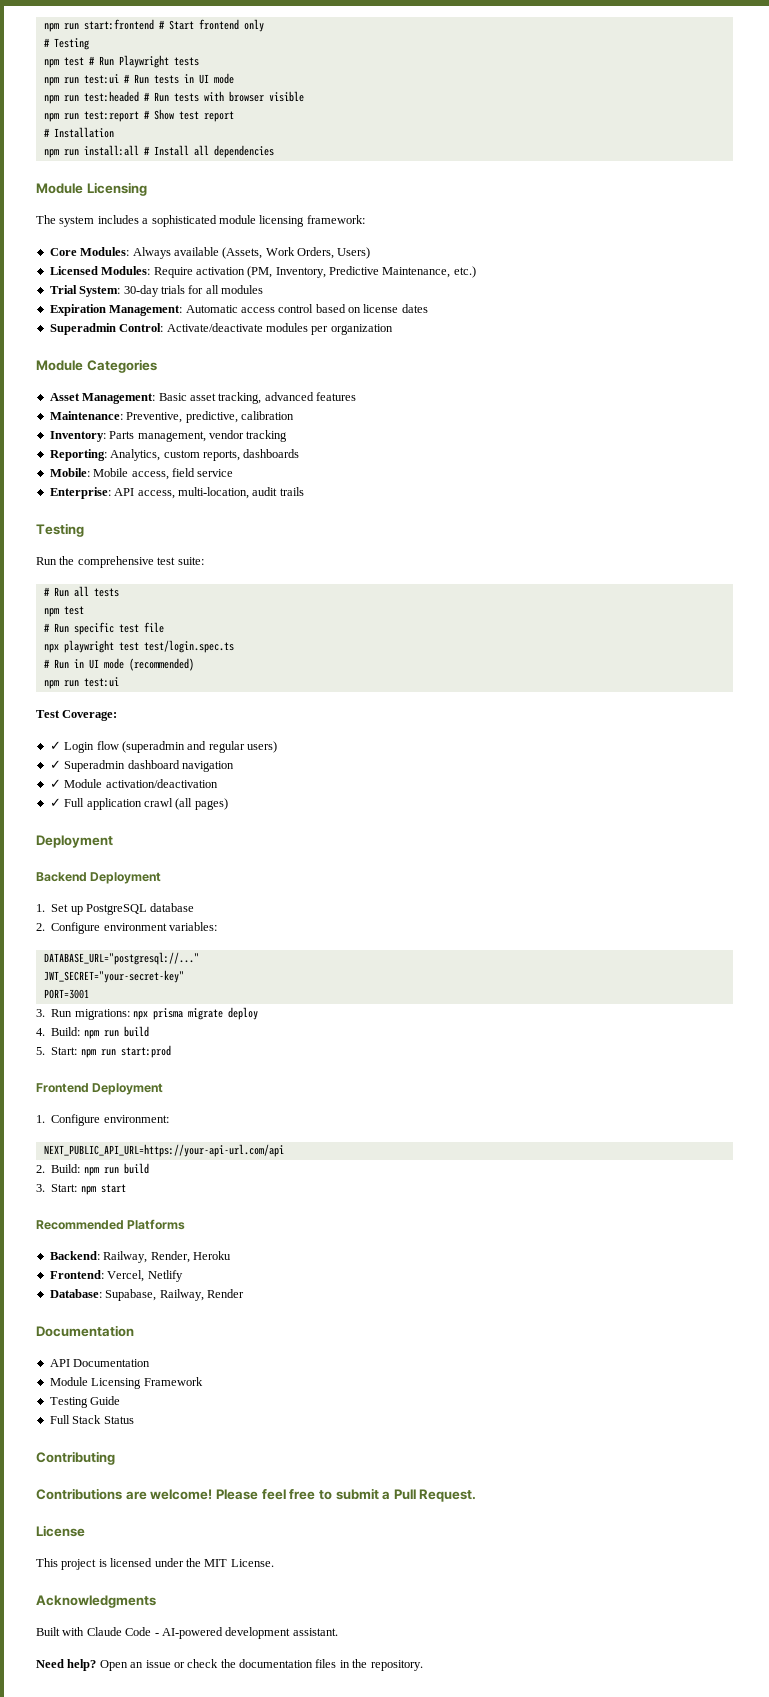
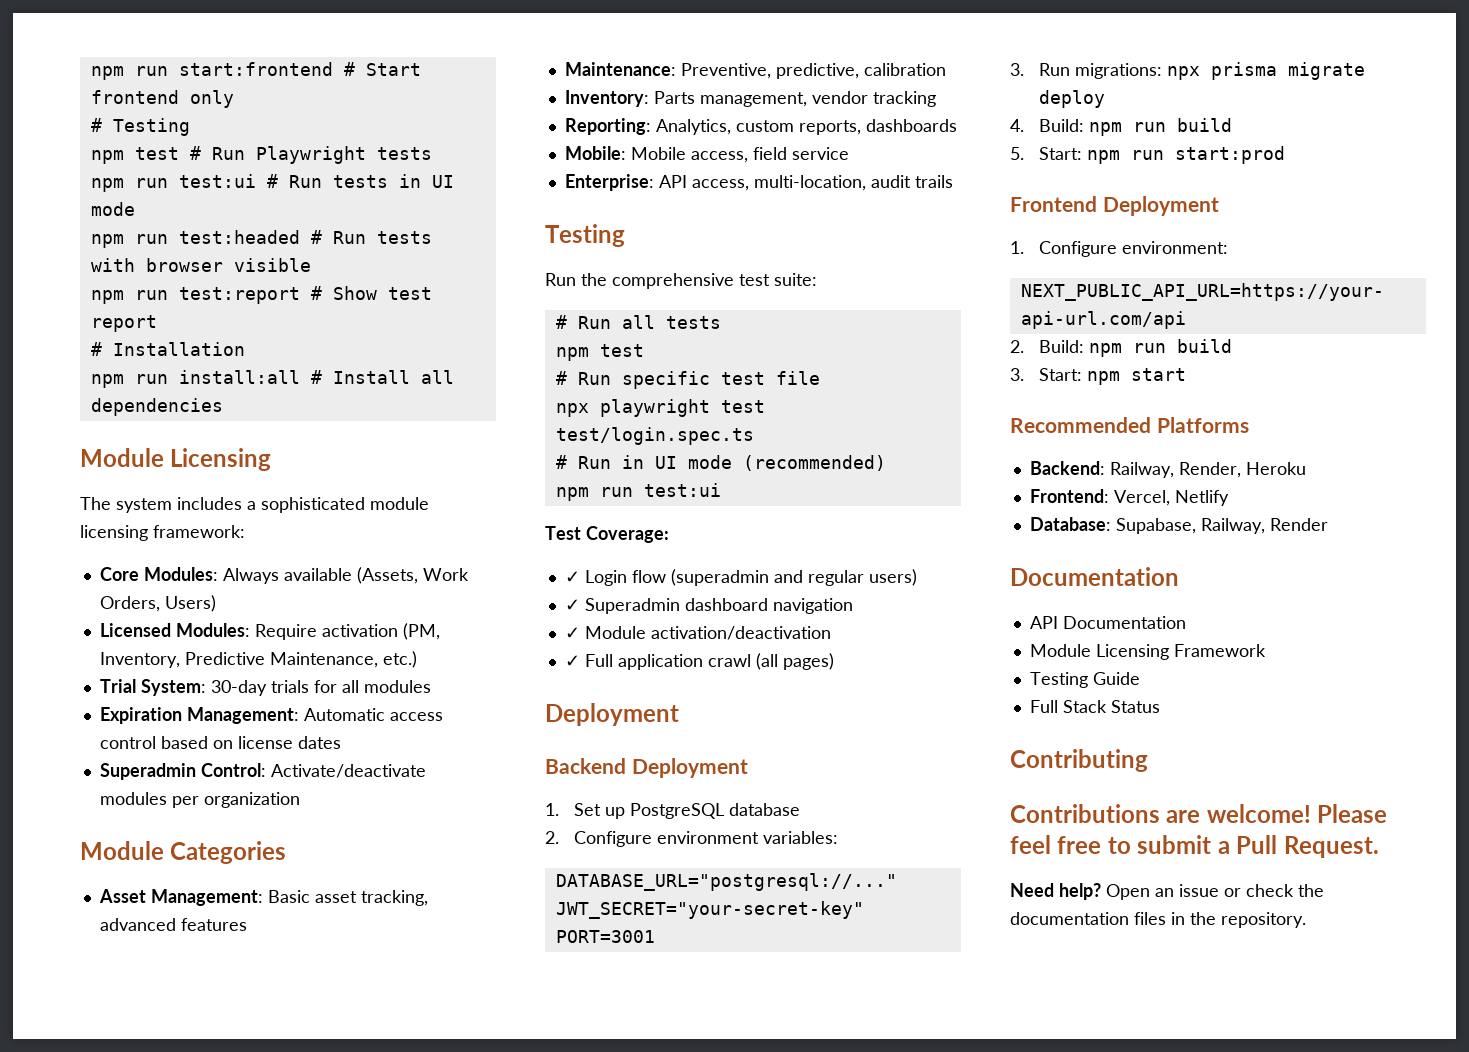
[36,1525,85,1537] [36,1558,274,1570] [36,1595,156,1608] [36,1627,338,1639] // License // This project is licensed under the MIT License. // Acknowledgments // Built with Claude Code - AI-powered development assistant. -> (1379, 847) none

